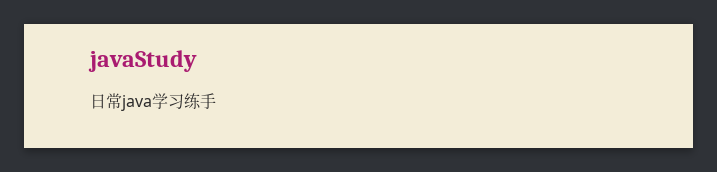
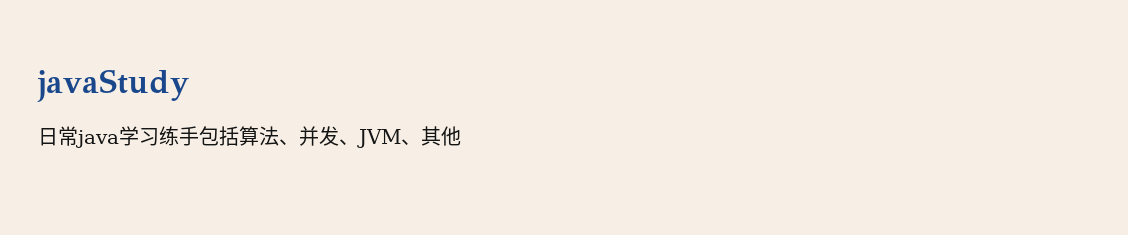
(216, 101) none -> [199,126,461,148] 包括算法、并发、JVM、其他

